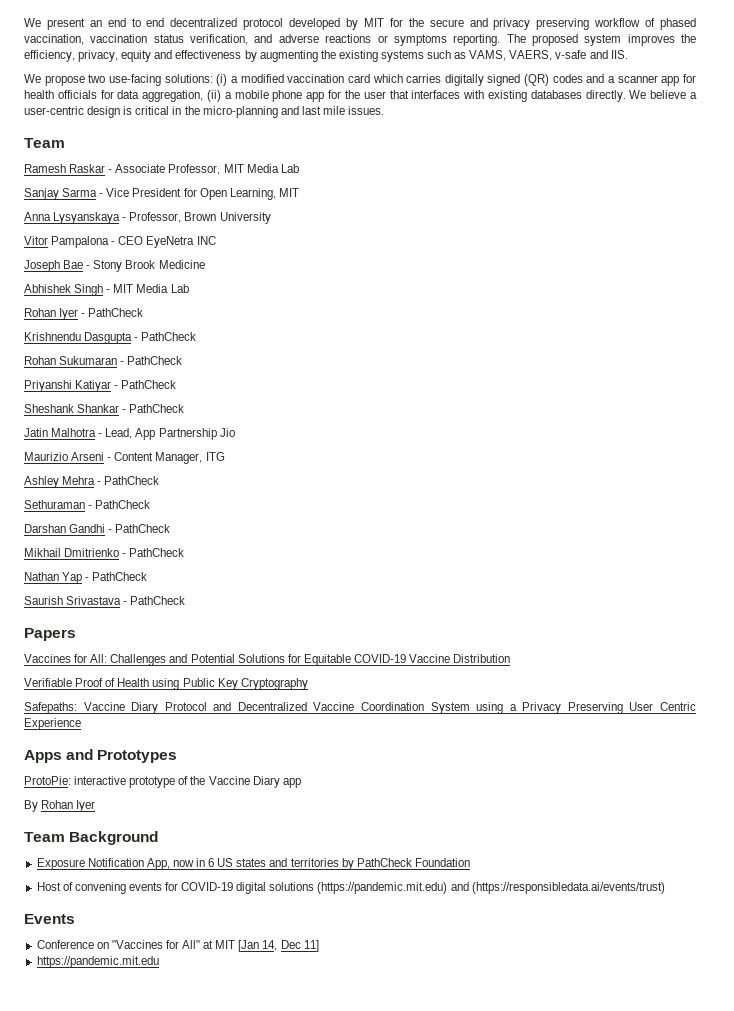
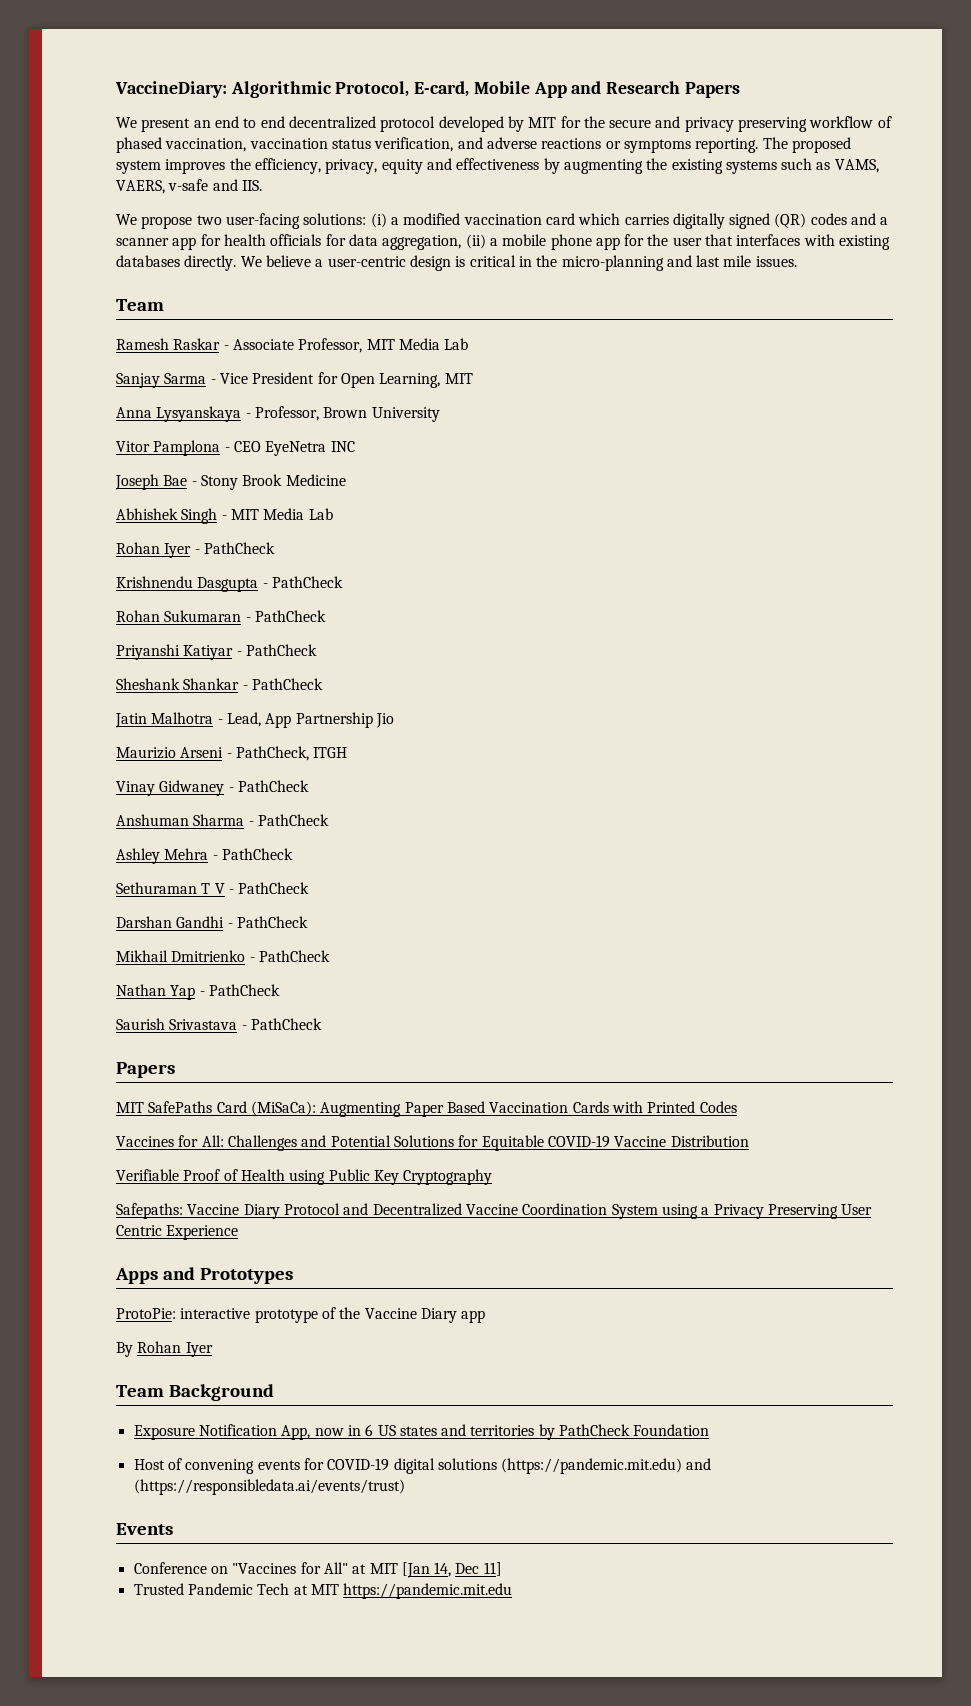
(24, 22) none -> [115,81,740,98] VaccineDiary: Algorithmic Protocol, E-card, Mobile App and Research Papers //
[108,74,161,86] use-facing -> [225,213,300,229] user-facing
[51,236,110,248] Pampalona -> [153,440,221,456] Pamplona
[114,452,225,464] Content Manager, ITG -> [235,746,348,761] [116,780,309,796] [116,814,329,826] PathCheck, ITGH // Vinay Gidwaney - PathCheck // Anshuman Sharma - PathCheck
(85, 504) none -> [201,883,225,894] T V
(76, 634) none -> [116,1101,737,1117] // MIT SafePaths Card (MiSaCa): Augmenting Paper Based Vaccination Cards with Printed Codes
(319, 946) none -> [133,1583,339,1595] Trusted Pandemic Tech at MIT

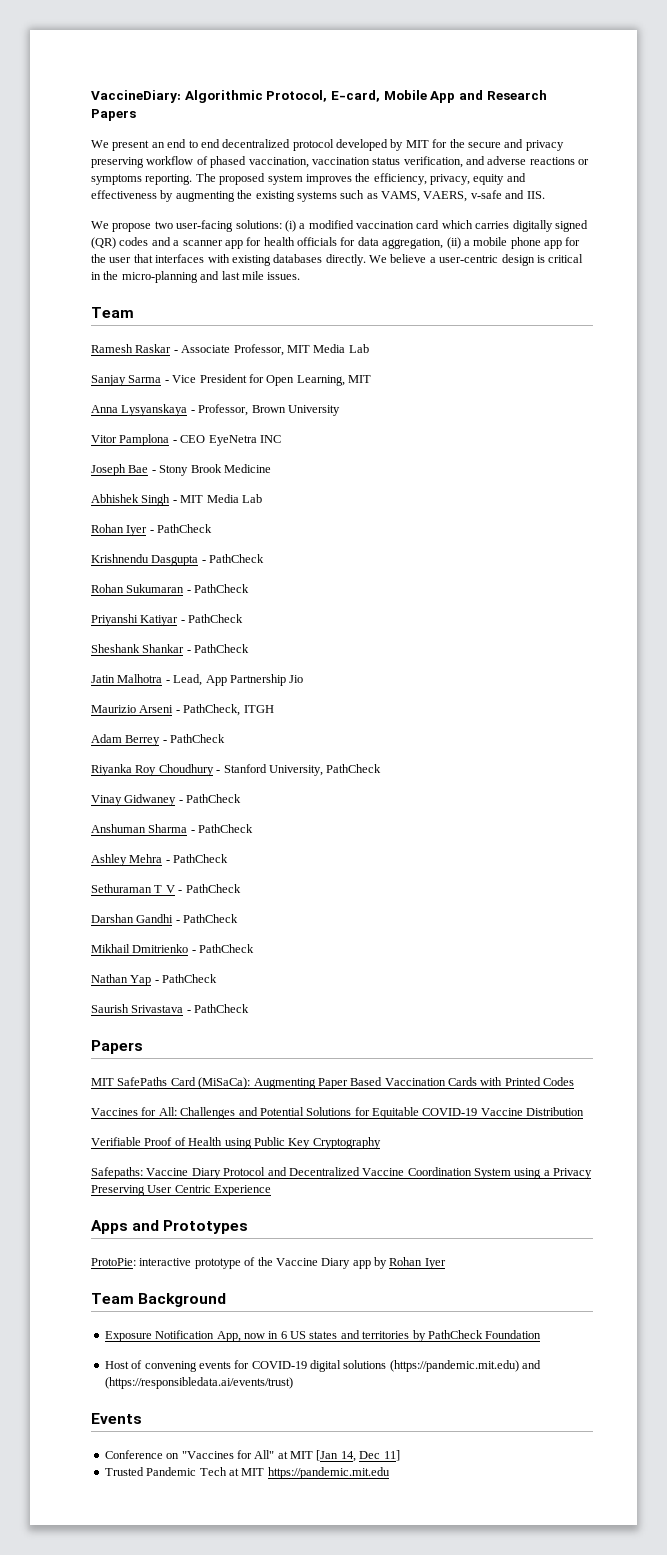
(348, 752) none -> [91,734,226,746] [91,764,382,776] // Adam Berrey - PathCheck // Riyanka Roy Choudhury - Stanford University, PathCheck
[116,1342,133,1357] // By -> [374,1257,387,1269] by

